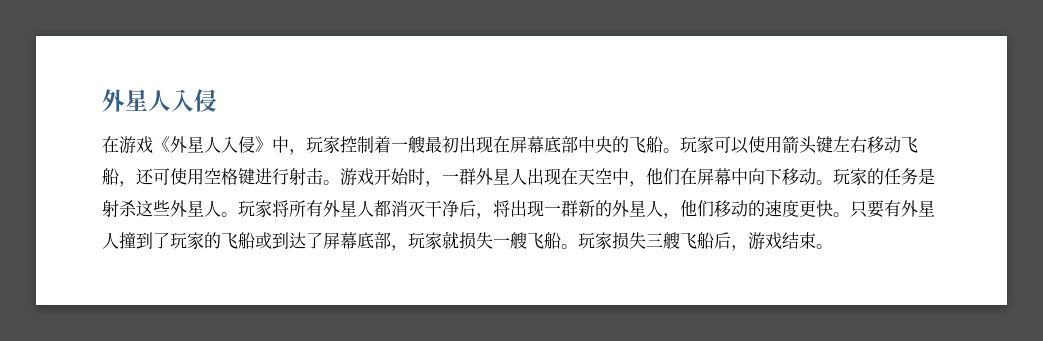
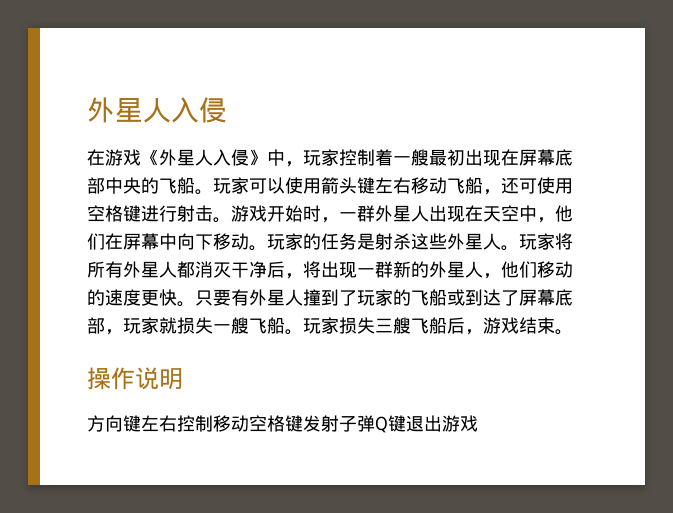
(833, 246) none -> [87,367,183,390] [87,415,478,433] // 操作说明 // 方向键左右控制移动空格键发射子弹Q键退出游戏

